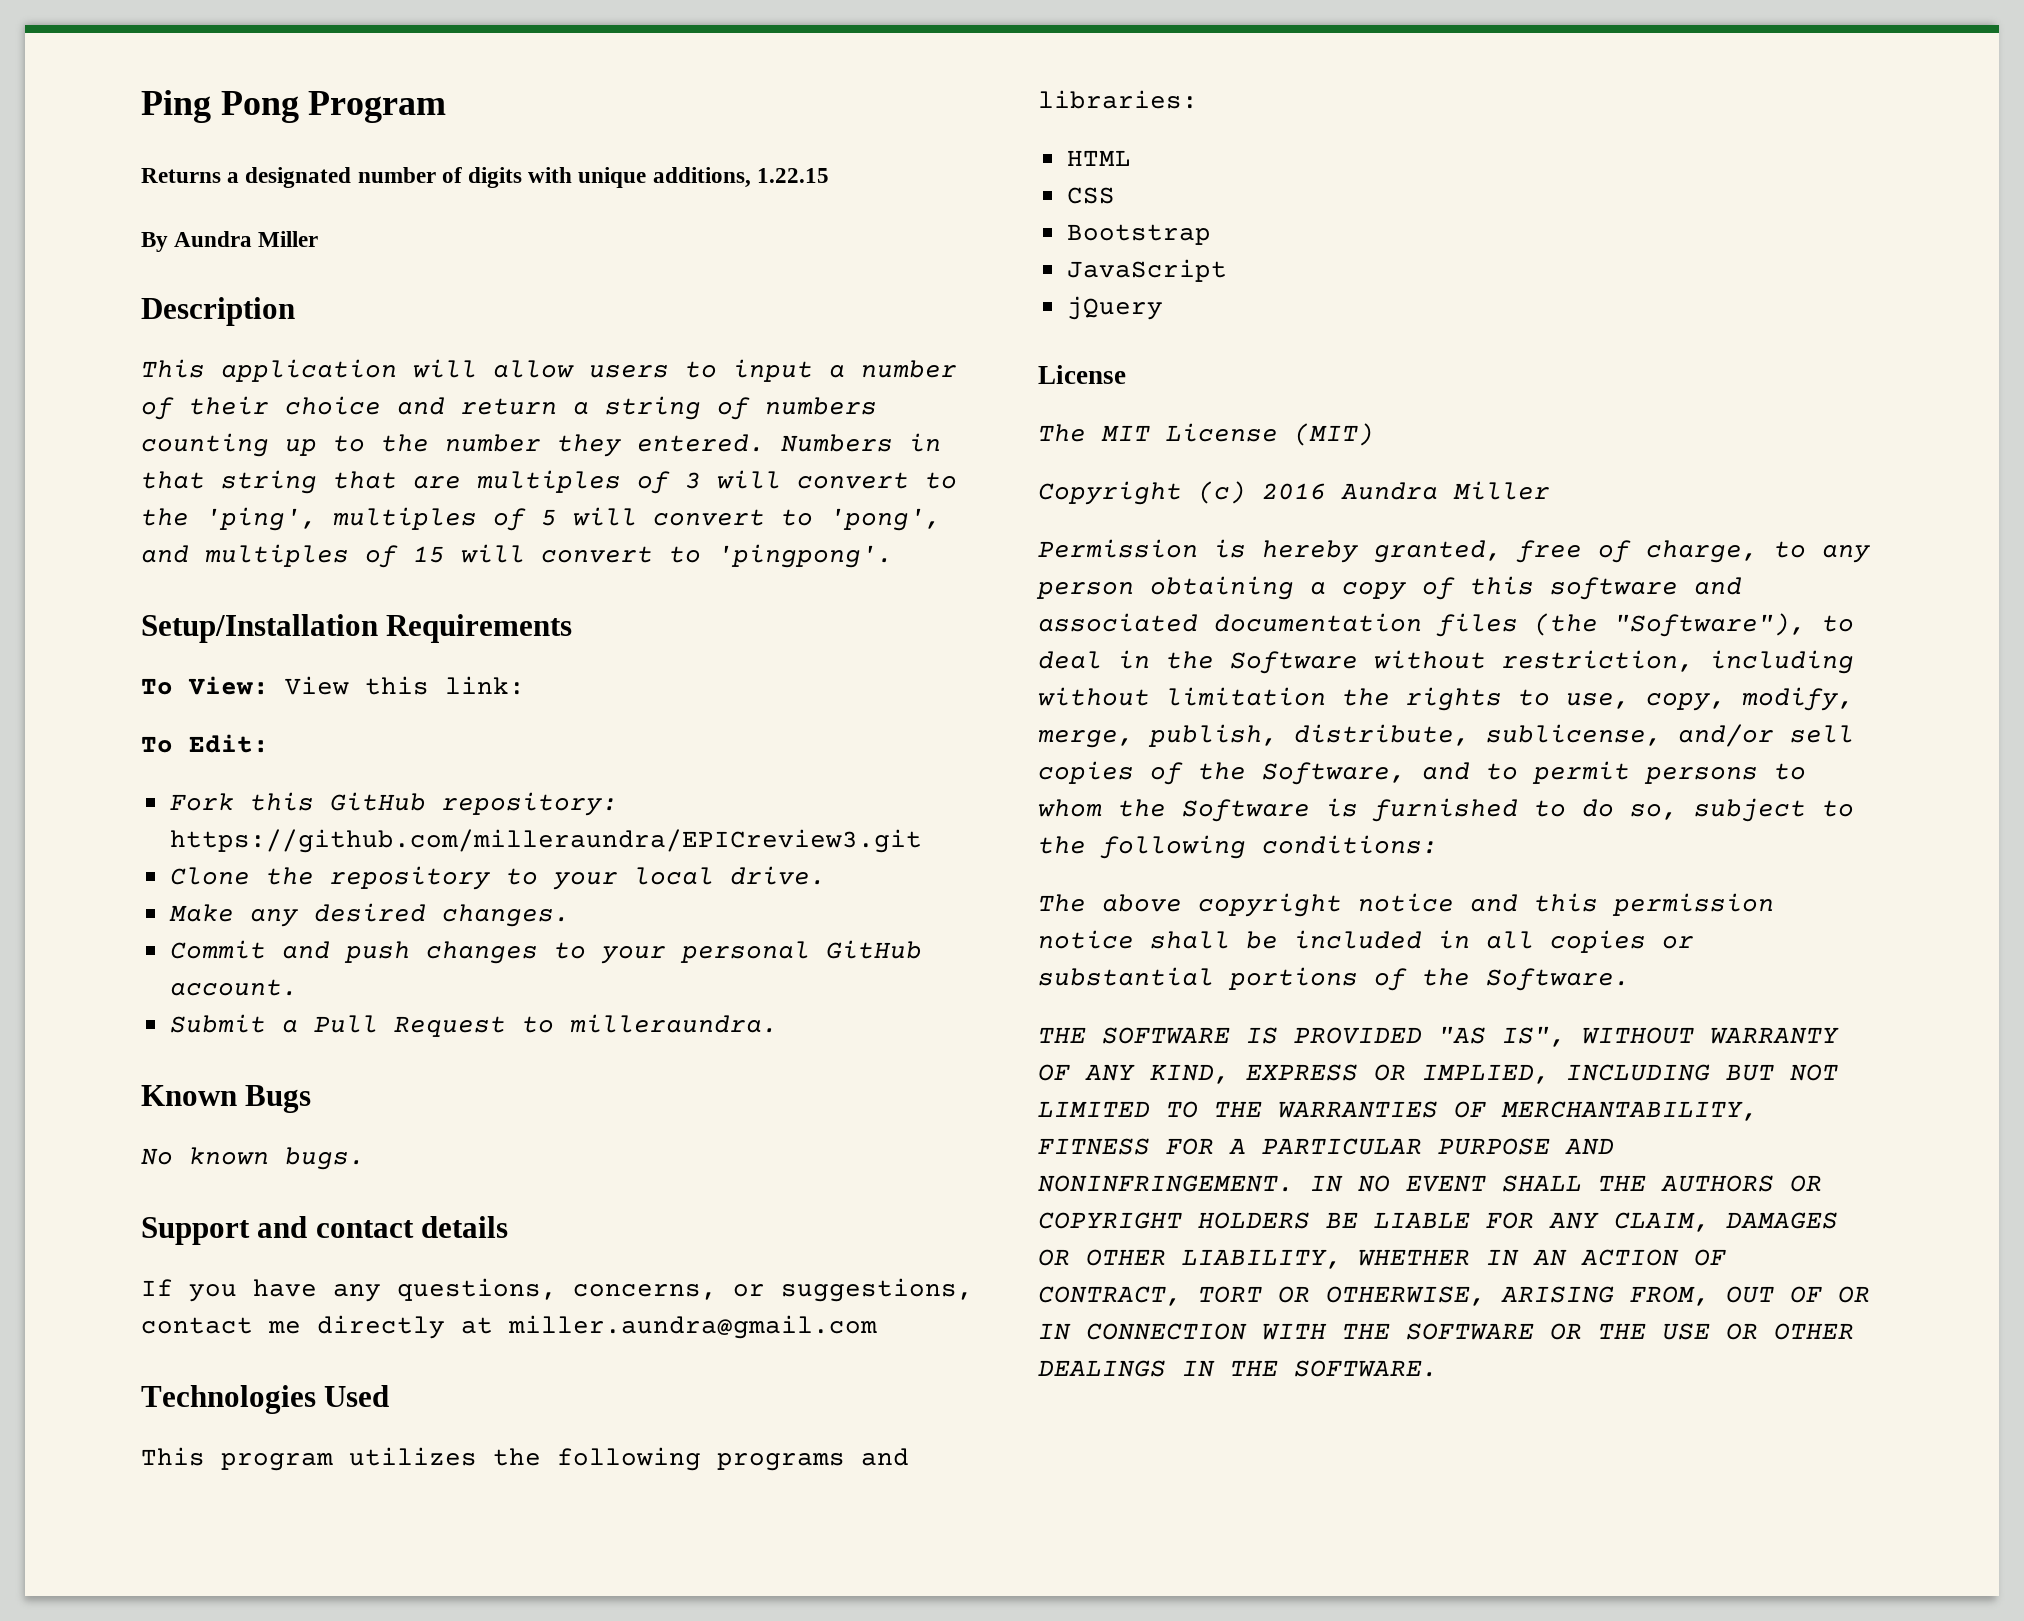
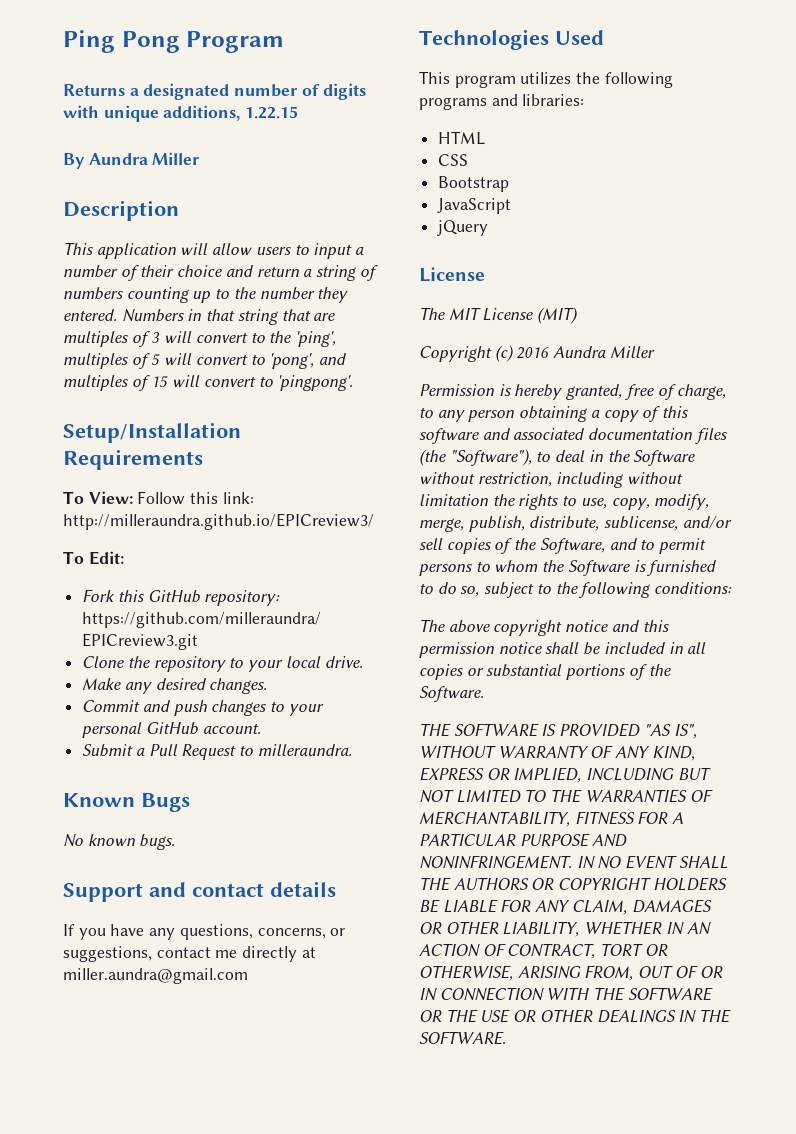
[285,676,349,695] View -> [137,491,186,505] Follow
(525, 685) none -> [63,513,374,530] http://milleraundra.github.io/EPICreview3/

